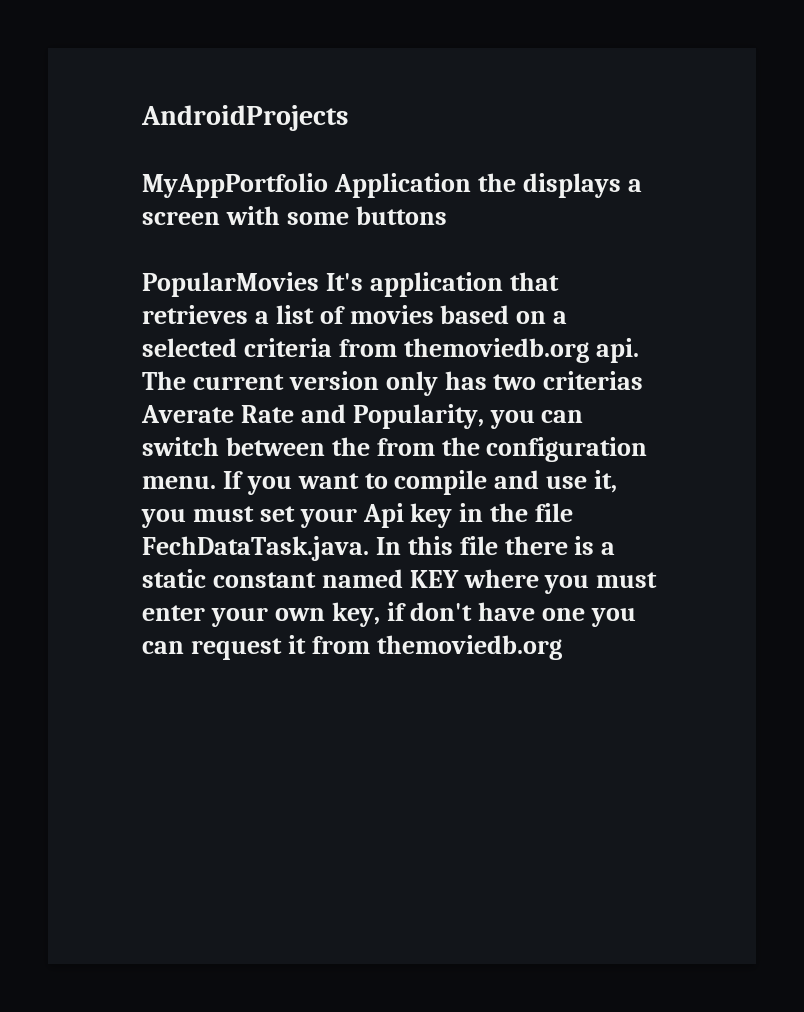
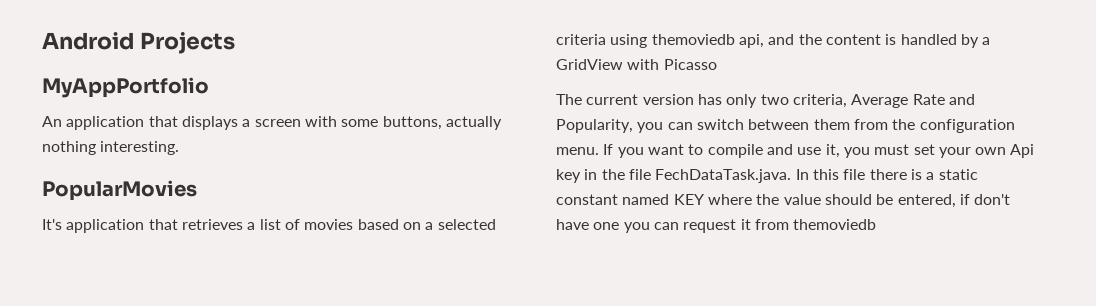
[141,105,348,131] AndroidProjects -> [42,32,235,54] Android Projects
[333,173,516,198] Application the -> [42,116,178,130] // An application that
[355,206,447,225] buttons -> [382,116,502,130] [42,141,180,155] buttons, actually nothing interesting.
(319, 284) none -> (197, 190) //
[338,338,639,363] [142,371,644,396] [141,405,234,423] from themoviedb.org api. The current version only has two criterias Averate -> [610,34,991,48] [556,59,717,70] [556,94,909,108] using themoviedb api, and the content is handled by a GridView with Picasso // The current version has only two criteria, Average
[331,437,370,456] the -> [813,119,850,130] them
(357, 518) none -> [975,147,1007,155] own
[544,572,658,594] [142,602,380,627] you must enter your own key, -> [756,194,956,208] the value should be entered,
[376,635,562,660] themoviedb.org -> [793,219,877,230] themoviedb

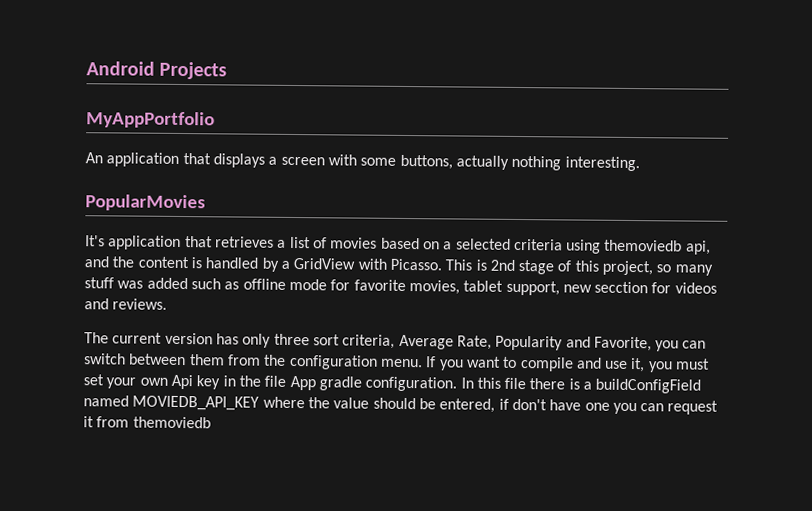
[663,59,717,70] Picasso -> [389,258,713,276] [84,277,717,296] [84,298,168,310] Picasso. This is 2nd stage of this project, so many stuff was added such as offline mode for favorite movies, tablet support, new secction for videos and reviews.
[760,94,975,108] [556,119,633,133] two criteria, Average Rate and Popularity, -> [273,333,652,352] three sort criteria, Average Rate, Popularity and Favorite,
[655,169,792,183] FechDataTask.java. -> [289,375,458,392] App gradle configuration.
[938,169,978,180] [556,194,704,205] static constant named KEY -> [595,378,702,394] [83,395,260,411] buildConfigField named MOVIEDB_API_KEY

